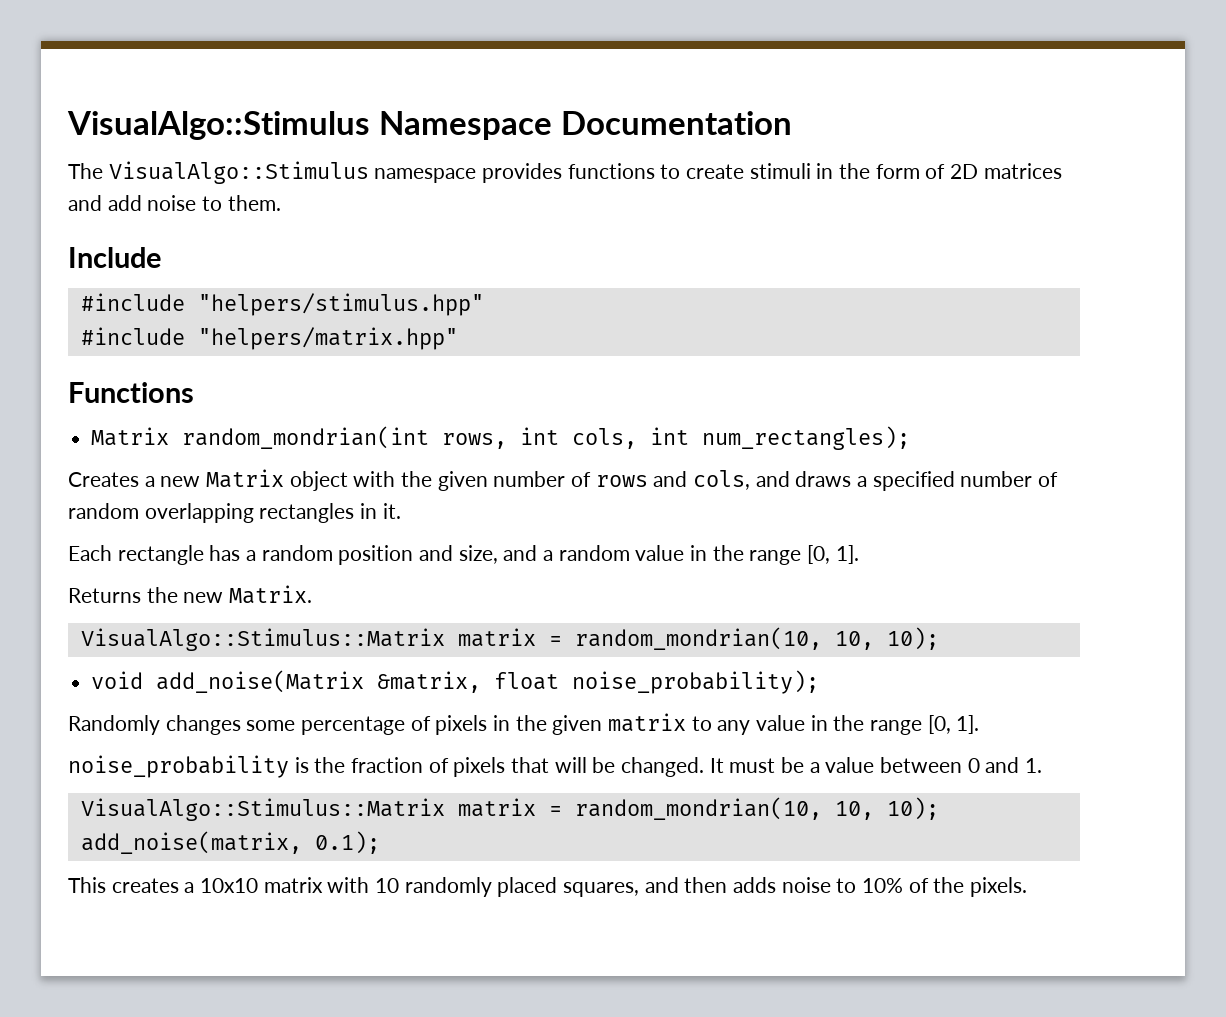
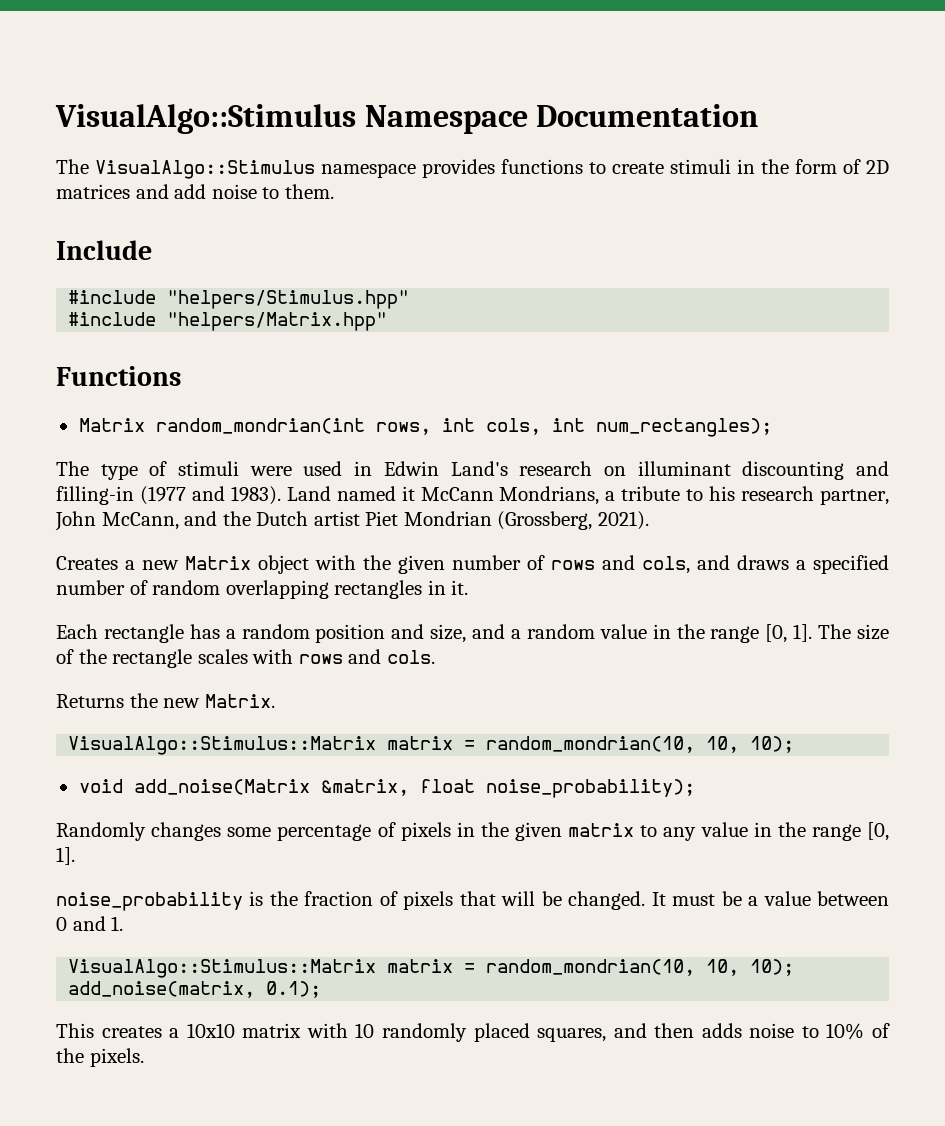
[197,293,484,316] [80,327,458,350] "helpers/stimulus.hpp" // #include "helpers/matrix.hpp" -> [167,290,410,309] [68,312,388,331] "helpers/Stimulus.hpp" // #include "helpers/Matrix.hpp"
(911, 438) none -> [56,461,890,480] [56,486,890,505] [55,511,649,531] // The type of stimuli were used in Edwin Land's research on illuminant discounting and filling-in (1977 and 1983). Land named it McCann Mondrians, a tribute to his research partner, John McCann, and the Dutch artist Piet Mondrian (Grossberg, 2021).
(859, 554) none -> [818,624,890,640] [56,649,435,668] The size of the rectangle scales with rows and cols.

